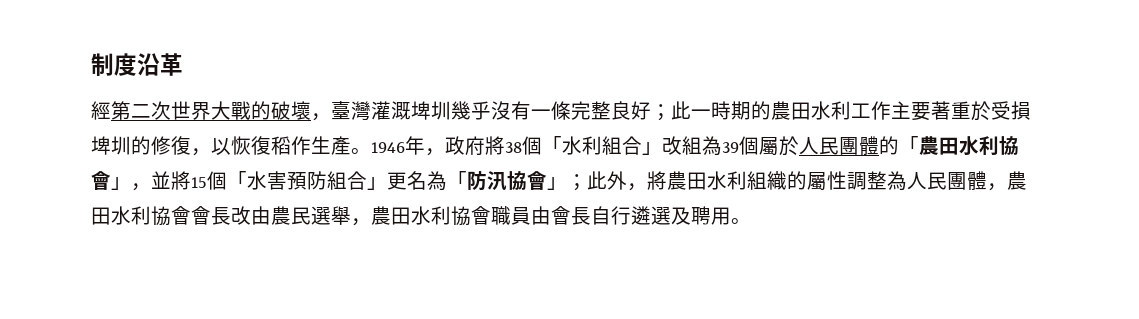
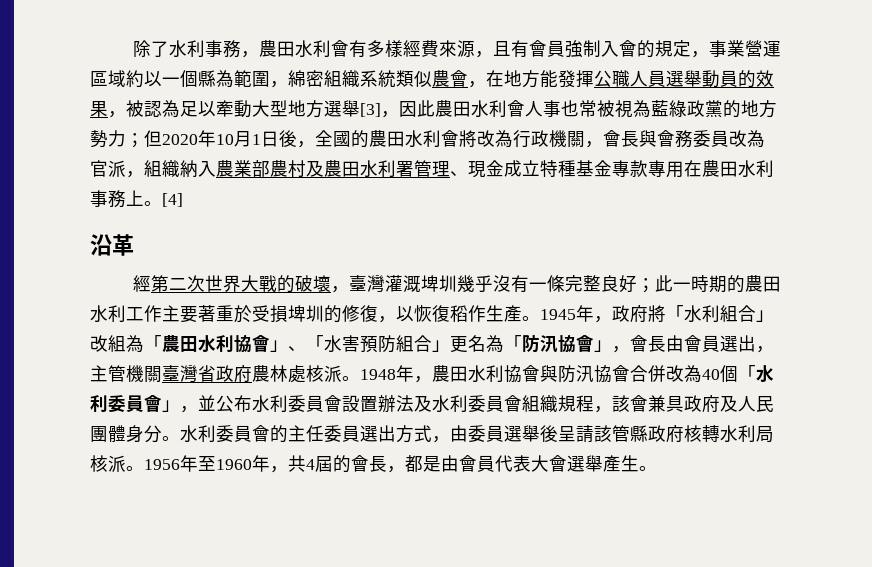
[91,53,137,76] 制度 -> [133,40,782,58] [90,70,774,88] [90,100,777,118] [90,130,765,148] [90,160,774,178] [90,190,183,208] 除了水利事務，農田水利會有多樣經費來源，且有會員強制入會的規定，事業營運區域約以一個縣為範圍，綿密組織系統類似農會，在地方能發揮公職人員選舉動員的效果，被認為足以牽動大型地方選舉[3]，因此農田水利會人事也常被視為藍綠政黨的地方勢力；但2020年10月1日後，全國的農田水利會將改為行政機關，會長與會務委員改為官派，組織納入農業部農村及農田水利署管理、現金成立特種基金專款專用在農田水利事務上。[4] //
[371,142,405,153] 1946 -> [540,309,576,320] 1945
[505,136,542,155] 38個 -> (666, 313) none
[722,136,899,156] 39個屬於人民團體的 -> (144, 344) none
[131,171,227,191] ，並將15個 -> [288,346,306,351] 、
[567,171,1027,191] [91,206,731,226] ；此外，將農田水利組織的屬性調整為人民團體，農田水利協會會長改由農民選舉，農田水利協會職員由會長自行遴選及聘用 -> [612,335,774,353] [90,365,774,383] [90,395,774,413] [90,425,774,443] [90,455,639,473] ，會長由會員選出，主管機關臺灣省政府農林處核派。1948年，農田水利協會與防汛協會合併改為40個「水利委員會」，並公布水利委員會設置辦法及水利委員會組織規程，該會兼具政府及人民團體身分。水利委員會的主任委員選出方式，由委員選舉後呈請該管縣政府核轉水利局核派。1956年至1960年，共4屆的會長，都是由會員代表大會選舉產生

